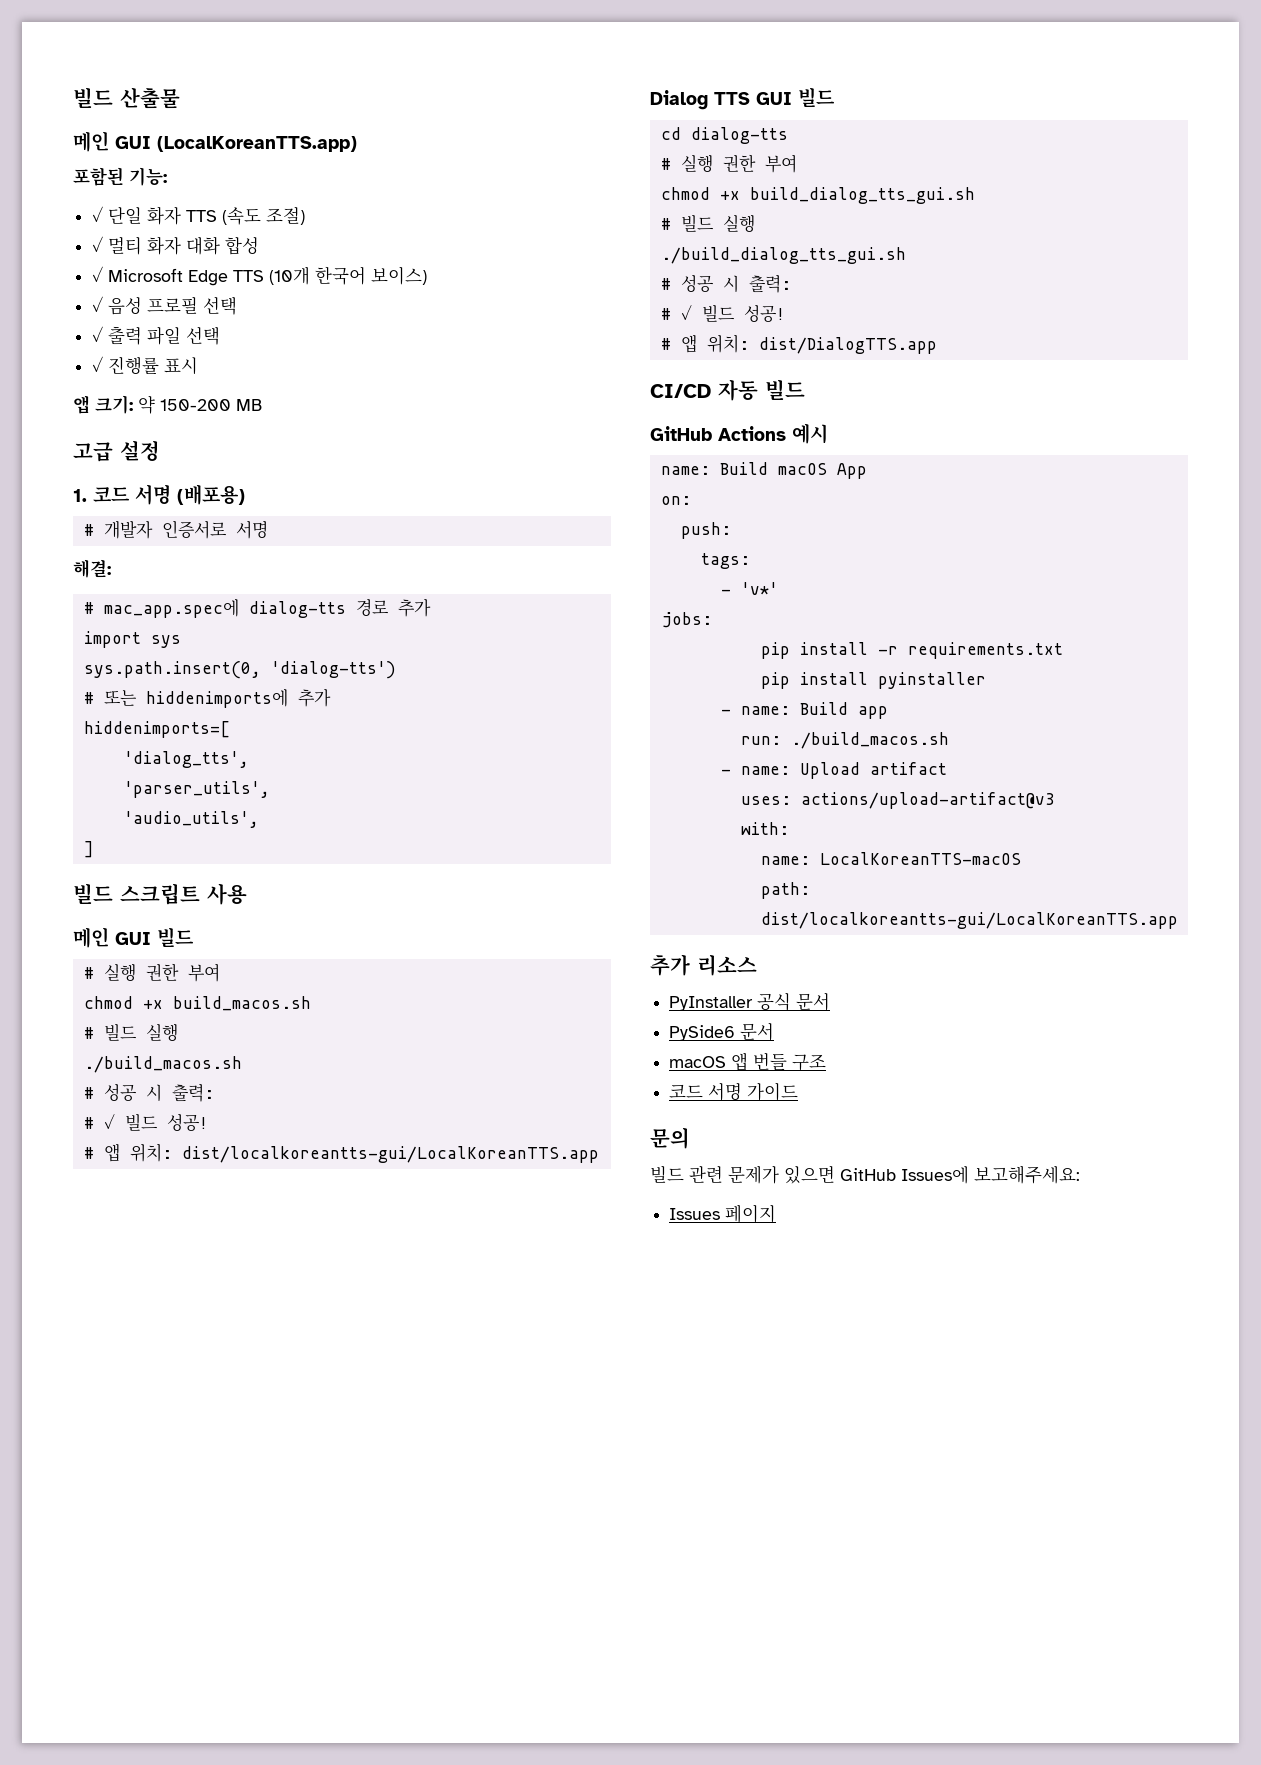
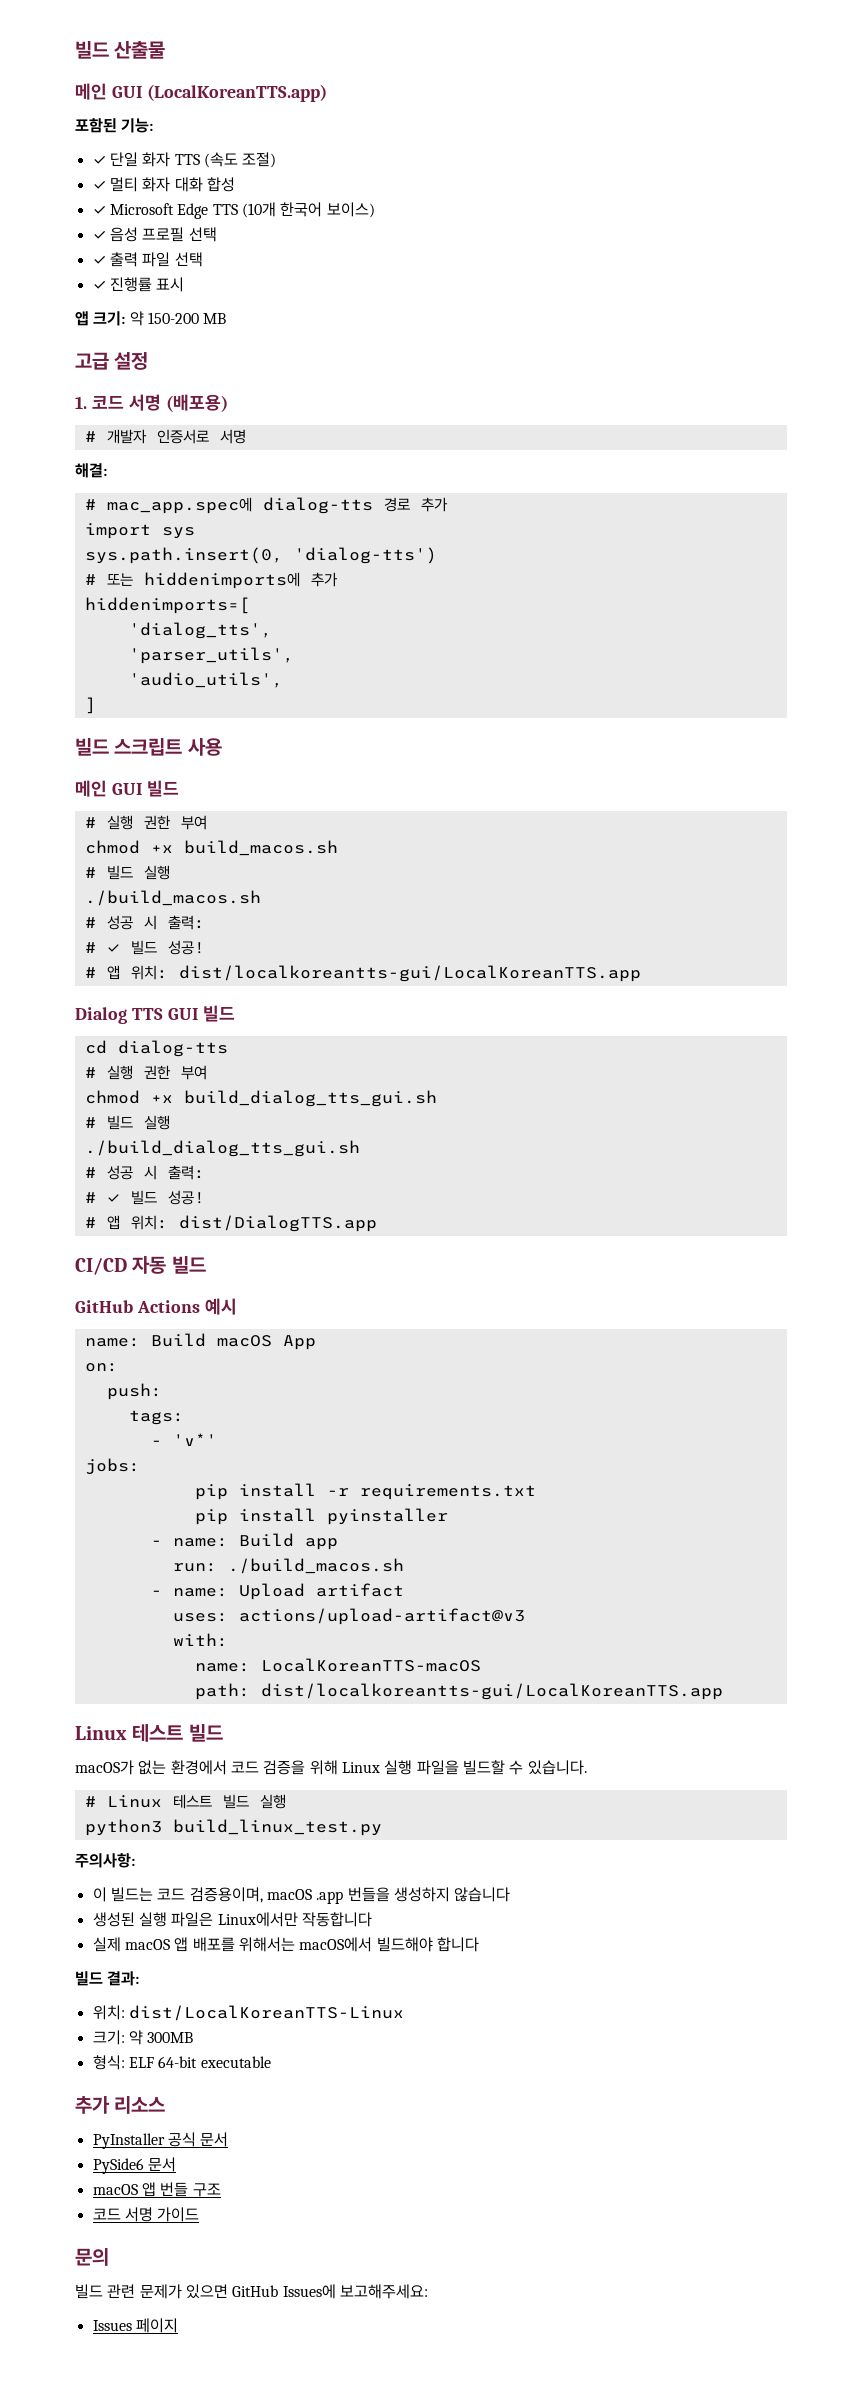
(1178, 920) none -> [75,1724,223,1742] [75,1760,587,1775] [84,1794,286,1809] [84,1819,382,1836] [75,1853,135,1868] [92,1887,511,1904] [92,1912,372,1927] [92,1937,479,1952] [75,1971,140,1986] [92,2005,404,2021] [92,2030,194,2045] [92,2055,271,2070] // Linux 테스트 빌드 // macOS가 없는 환경에서 코드 검증을 위해 Linux 실행 파일을 빌드할 수 있습니다. // # Linux 테스트 빌드 실행 // python3 build_linux_test.py // 주의사항: // 이 빌드는 코드 검증용이며, macOS .app 번들을 생성하지 않습니다 // 생성된 실행 파일은 Linux에서만 작동합니다 // 실제 macOS 앱 배포를 위해서는 macOS에서 빌드해야 합니다 // 빌드 결과: // 위치: dist/LocalKoreanTTS-Linux // 크기: 약 300MB // 형식: ELF 64-bit executable

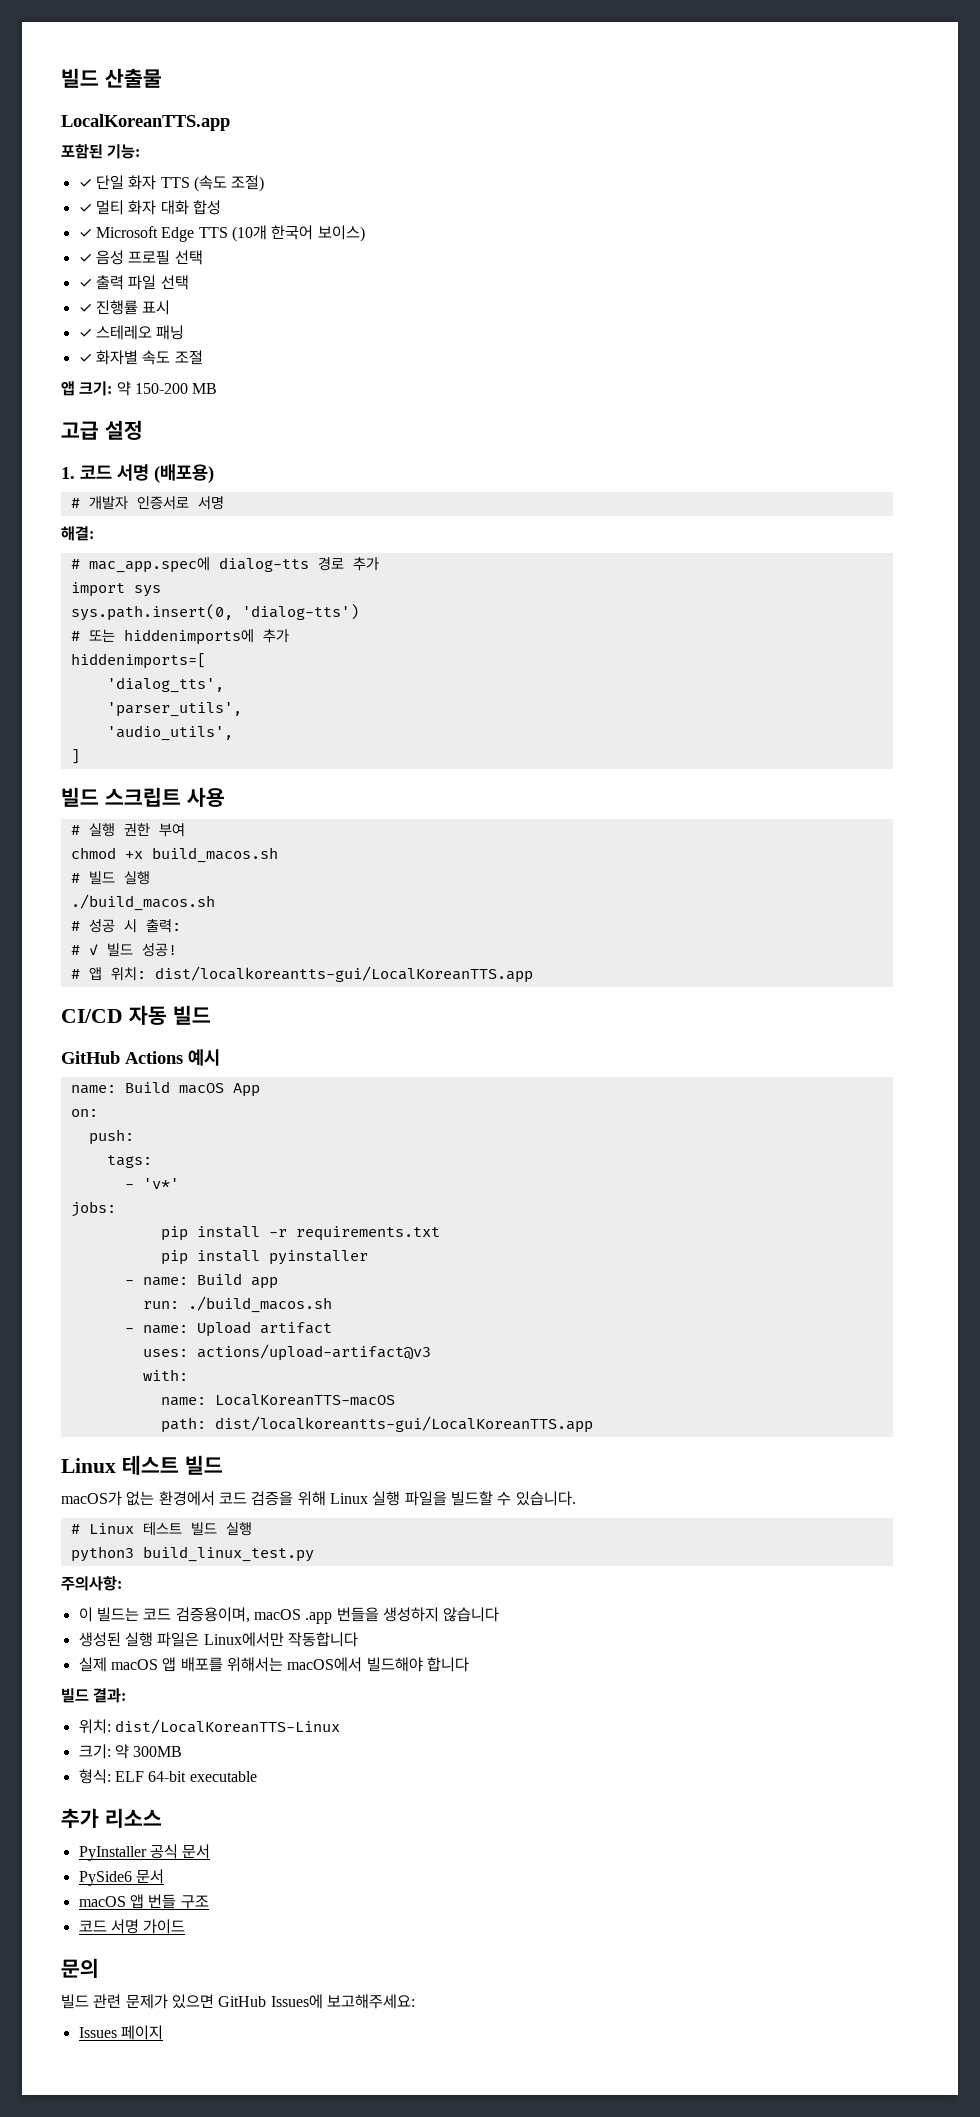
[75,83,327,102] 메인 GUI (LocalKoreanTTS.app) -> [61,114,230,131] LocalKoreanTTS.app
(185, 284) none -> [78,325,185,340] [78,350,203,365] // ✓ 스테레오 패닝 // ✓ 화자별 속도 조절
[75,780,179,797] // 메인 GUI 빌드 -> (225, 797) none
[75,1005,235,1024] [84,1040,228,1057] [84,1065,207,1080] [84,1090,437,1107] [84,1115,170,1130] [84,1140,360,1157] [84,1165,205,1180] [84,1190,205,1205] [84,1215,377,1232] // Dialog TTS GUI 빌드 // cd dialog-tts // # 실행 권한 부여 // chmod +x build_dialog_tts_gui.sh // # 빌드 실행 // ./build_dialog_tts_gui.sh // # 성공 시 출력: // # ✓ 빌드 성공! // # 앱 위치: dist/DialogTTS.app -> (533, 974) none

